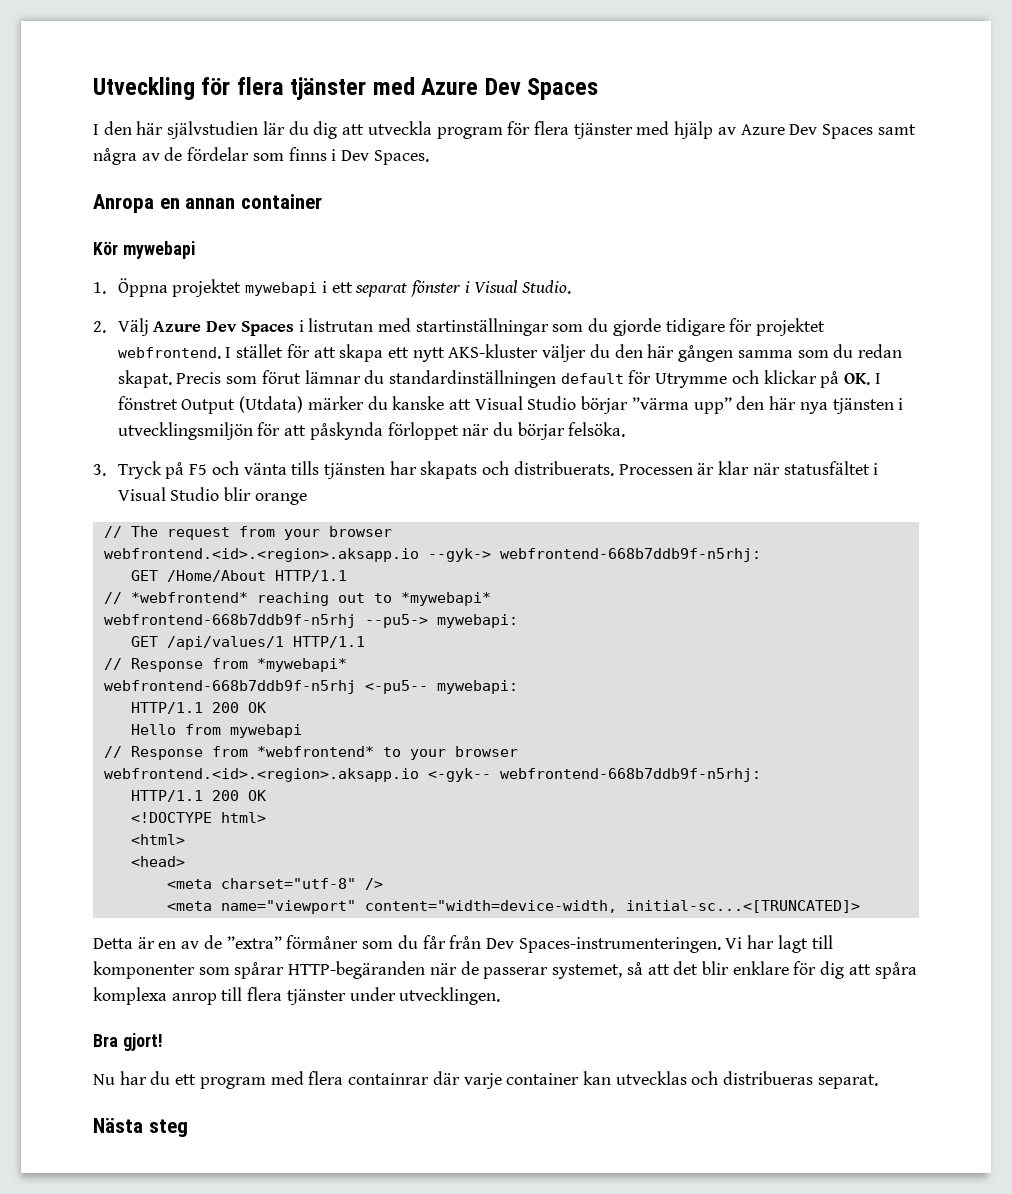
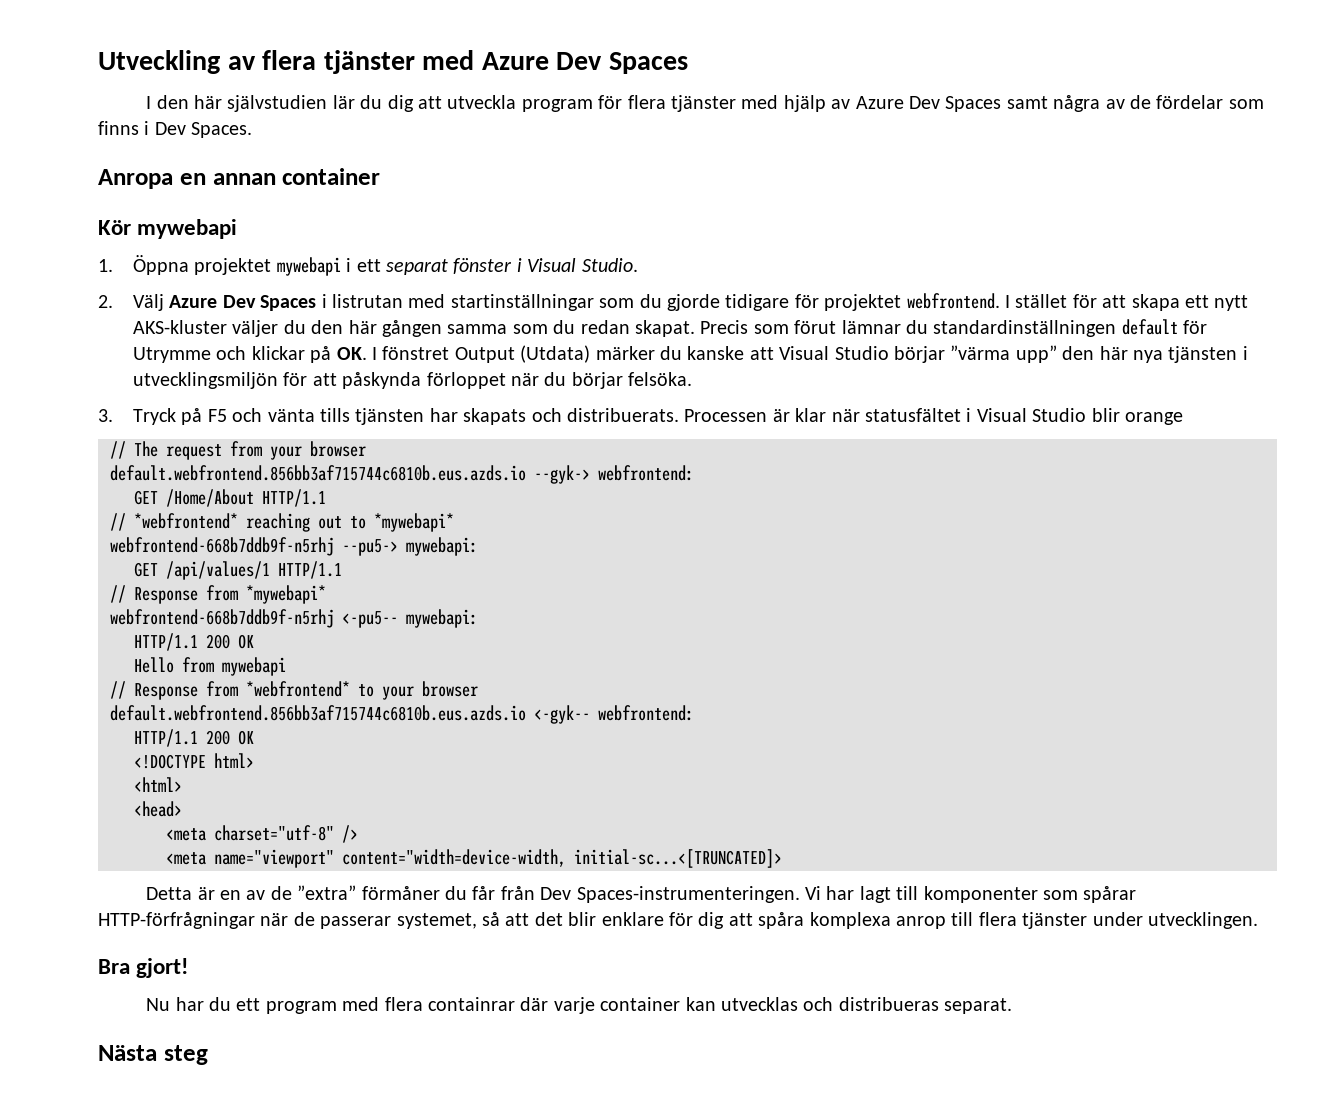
[201,77,231,95] för -> [227,56,256,70] av
[103,548,761,562] webfrontend.<id>.<region>.aksapp.io --gyk-> webfrontend-668b7ddb9f-n5rhj: -> [110,465,694,484] default.webfrontend.856bb3af715744c6810b.eus.azds.io --gyk-> webfrontend:
[103,768,761,782] webfrontend.<id>.<region>.aksapp.io <-gyk-- webfrontend-668b7ddb9f-n5rhj: -> [110,705,694,724] default.webfrontend.856bb3af715744c6810b.eus.azds.io <-gyk-- webfrontend:
[362,941,394,949] som -> (440, 893) none
[288,961,426,979] HTTP-begäranden -> [98,912,255,929] HTTP-förfrågningar

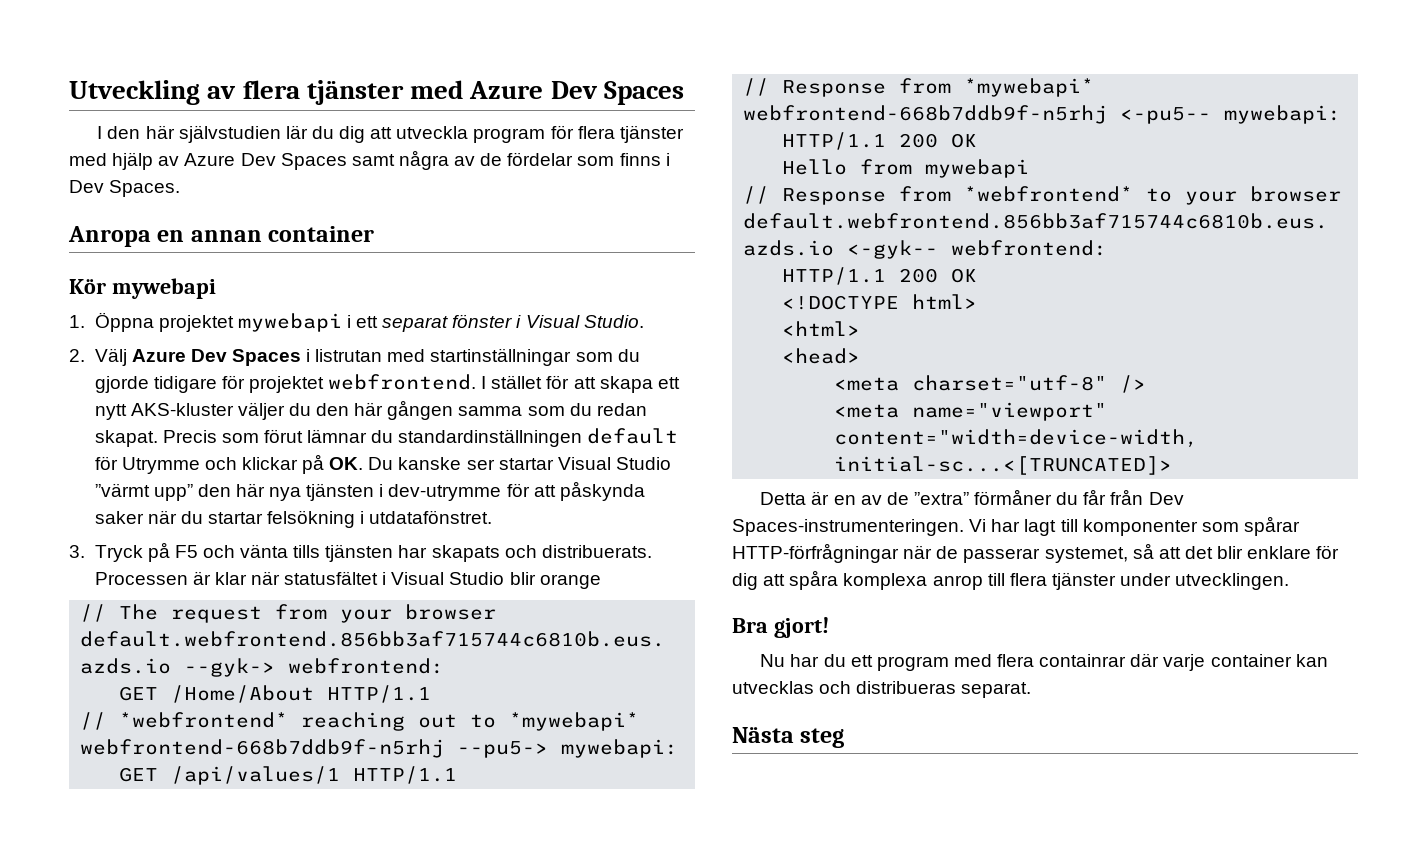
[372,345,1011,363] I fönstret Output (Utdata) märker du kanske att Visual Studio börjar ”värma -> [368,457,671,470] [94,483,150,497] Du kanske ser startar Visual Studio ”värmt
[133,372,279,389] utvecklingsmiljön -> [388,484,502,501] dev-utrymme
[426,372,506,389] förloppet -> [94,511,144,524] saker
[571,372,693,389] börjar felsöka. -> [207,510,493,528] startar felsökning i utdatafönstret.

